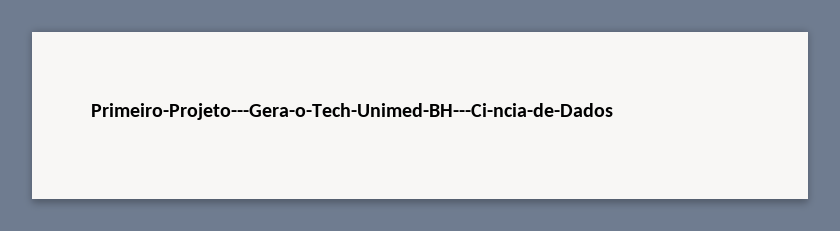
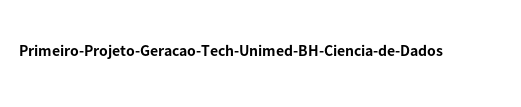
[91,103,613,120] Primeiro-Projeto---Gera-o-Tech-Unimed-BH---Ci-ncia-de-Dados -> [19,44,443,59] Primeiro-Projeto-Geracao-Tech-Unimed-BH-Ciencia-de-Dados

